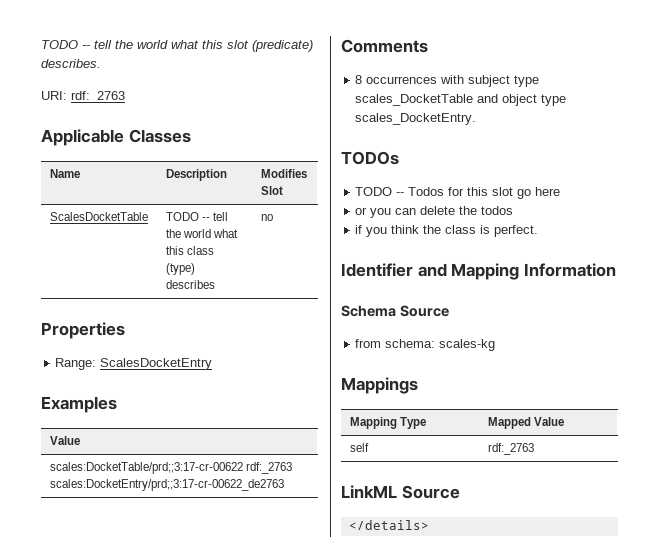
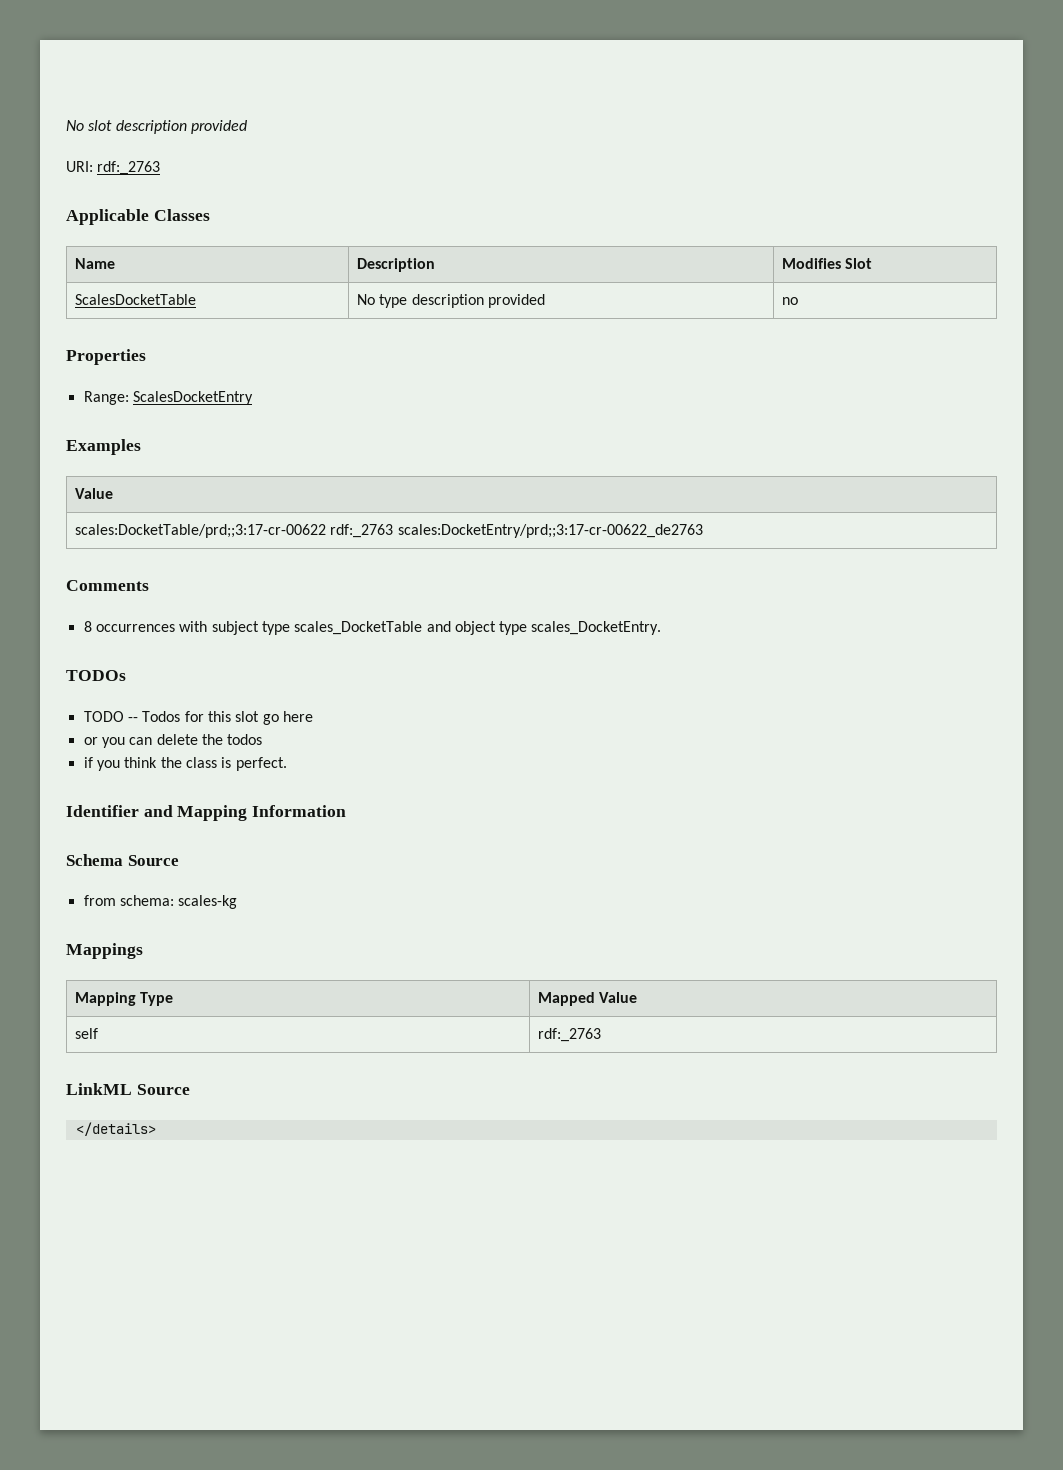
[41,40,313,52] [41,59,101,68] TODO -- tell the world what this slot (predicate) describes. -> [66,120,247,134] No slot description provided
[165,212,228,221] [165,229,238,238] [165,246,214,255] [165,263,195,275] [165,280,215,289] TODO -- tell the world what this class (type) describes -> [356,294,545,308] No type description provided

